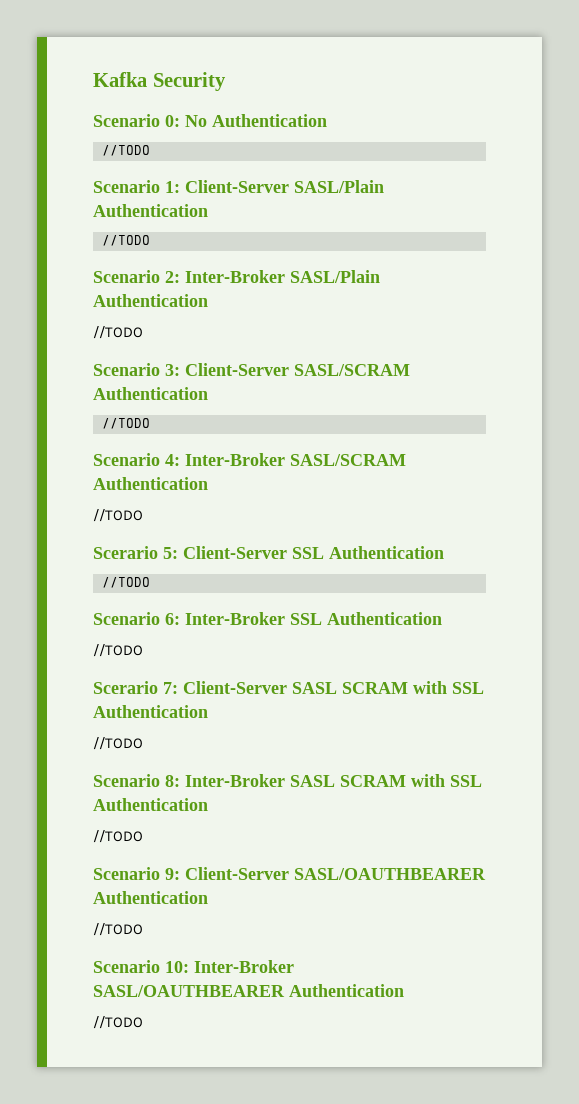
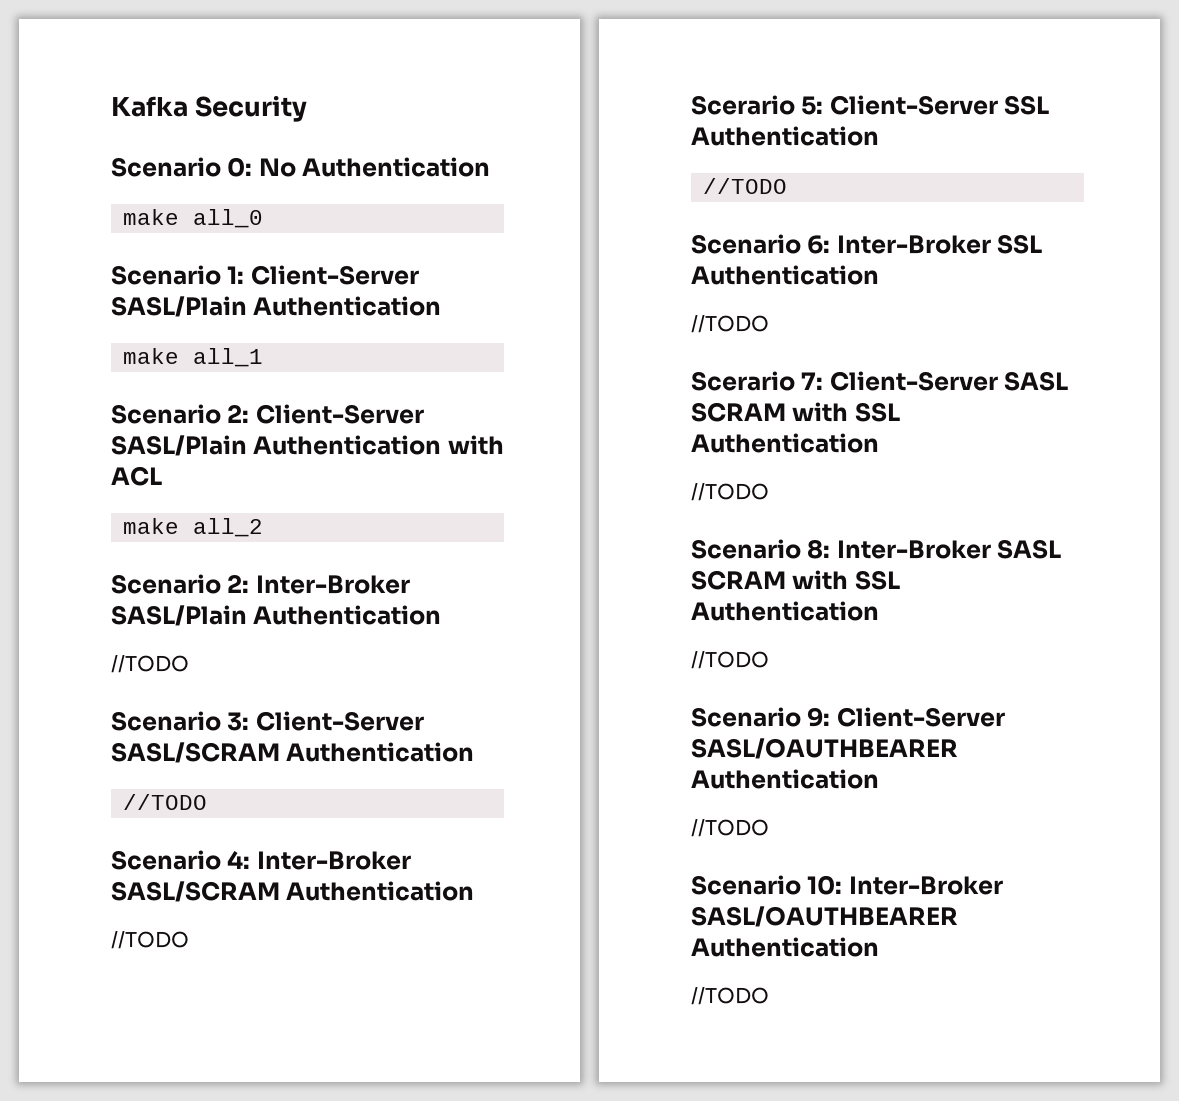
[102,145,150,156] //TODO -> [123,209,264,228] make all_0
[102,235,150,246] //TODO -> [123,348,264,367] [111,404,424,424] [111,435,504,456] [111,466,162,486] [123,518,264,537] make all_1 // Scenario 2: Client-Server SASL/Plain Authentication with ACL // make all_2

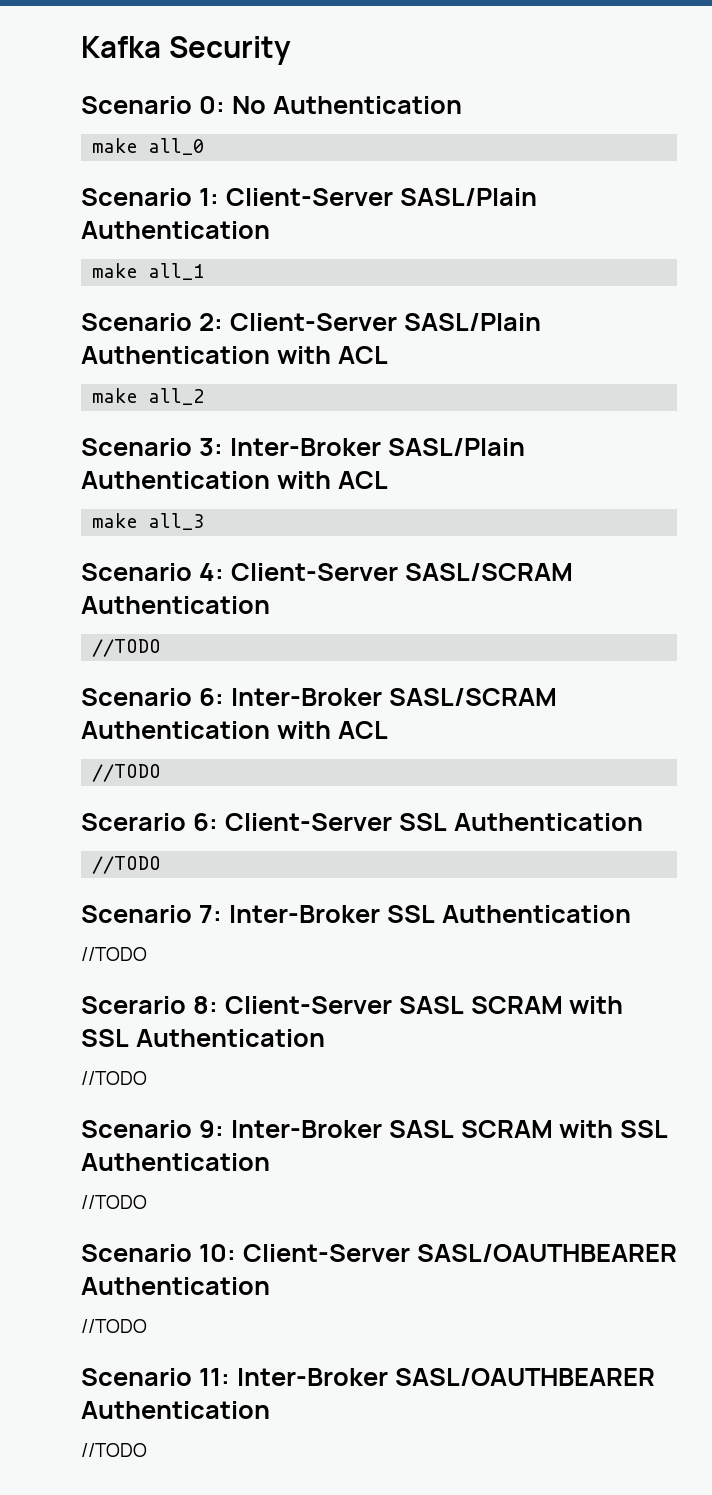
[227,574,250,593] 2: -> [198,438,223,456] 3:
[111,655,189,673] [111,711,250,731] // //TODO // Scenario 3: -> [276,471,388,489] [92,513,205,530] [81,563,224,581] with ACL // make all_3 // Scenario 4:
[227,850,251,869] 4: -> [198,688,224,706] 6:
[111,931,189,949] [691,95,824,115] // //TODO // Scerario 5: -> [276,721,388,739] [92,764,162,782] [81,813,218,831] with ACL // //TODO // Scerario 6:
[807,235,831,254] 6: -> [198,905,222,923] 7:
[801,372,824,390] 7: -> [192,996,218,1014] 8:
[807,539,831,559] 8: -> [198,1120,224,1138] 9:
[807,707,831,727] 9: -> [198,1244,236,1262] 10:
[807,875,843,895] 10: -> [198,1368,230,1386] 11:

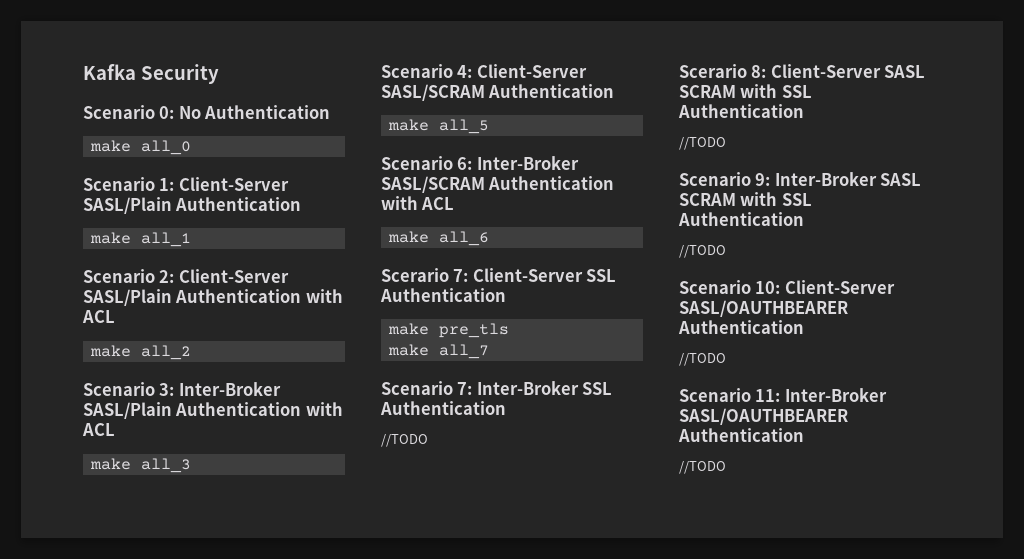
[92,639,162,657] //TODO -> [387,119,489,134] make all_5
[92,764,162,782] [81,813,218,831] //TODO // Scerario 6: -> [387,231,489,246] [381,268,469,282] make all_6 // Scerario 7:
[92,856,162,874] //TODO -> [387,323,509,338] [387,344,489,359] make pre_tls // make all_7

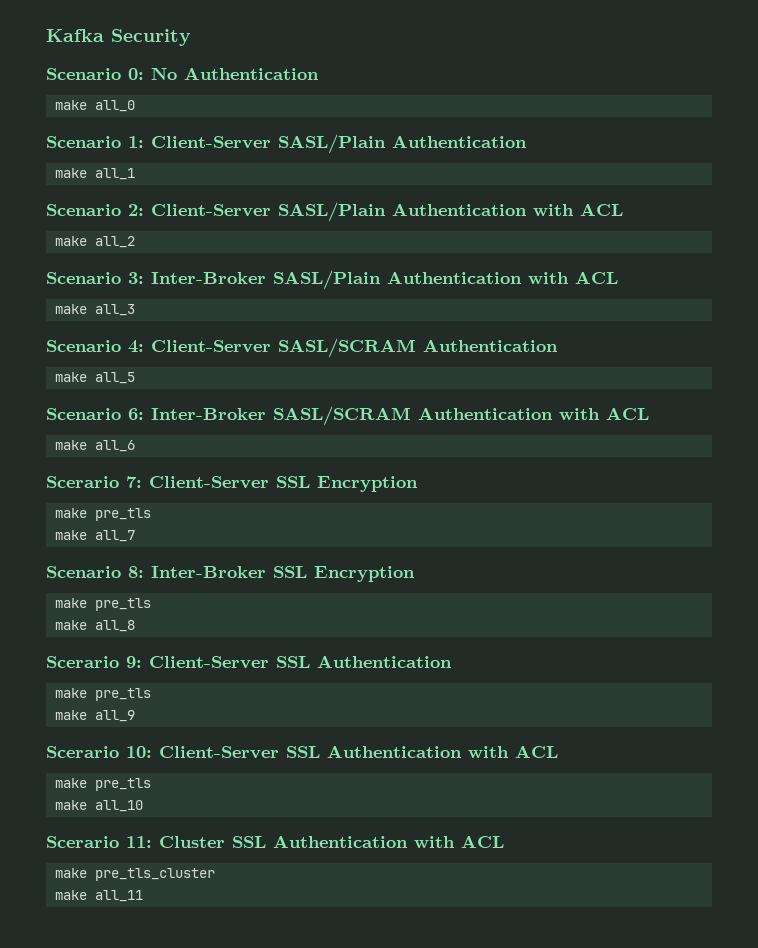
[380,288,506,302] Authentication -> [317,476,418,492] Encryption
[457,382,473,395] 7: -> [128,566,144,578] 8:
[380,401,506,415] [381,434,428,447] [679,64,926,78] [679,84,812,98] [678,104,804,118] [679,137,726,150] [679,172,922,186] [679,192,812,206] [678,212,804,226] [679,245,726,258] [679,280,895,294] [679,300,848,317] [678,320,804,334] [679,353,726,366] [679,388,887,402] [679,408,848,425] [678,428,804,442] [679,461,726,474] Authentication // //TODO // Scerario 8: Client-Server SASL SCRAM with SSL Authentication // //TODO // Scenario 9: Inter-Broker SASL SCRAM with SSL Authentication // //TODO // Scenario 10: Client-Server SASL/OAUTHBEARER Authentication // //TODO // Scenario 11: Inter-Broker SASL/OAUTHBEARER Authentication // //TODO -> [314,566,415,582] [55,598,151,611] [55,620,135,632] [46,655,452,669] [55,688,151,701] [55,710,135,722] [46,745,558,759] [55,778,151,791] [55,800,143,812] [46,835,504,848] [55,868,215,881] [55,890,143,902] Encryption // make pre_tls // make all_8 // Scerario 9: Client-Server SSL Authentication // make pre_tls // make all_9 // Scerario 10: Client-Server SSL Authentication with ACL // make pre_tls // make all_10 // Scerario 11: Cluster SSL Authentication with ACL // make pre_tls_cluster // make all_11

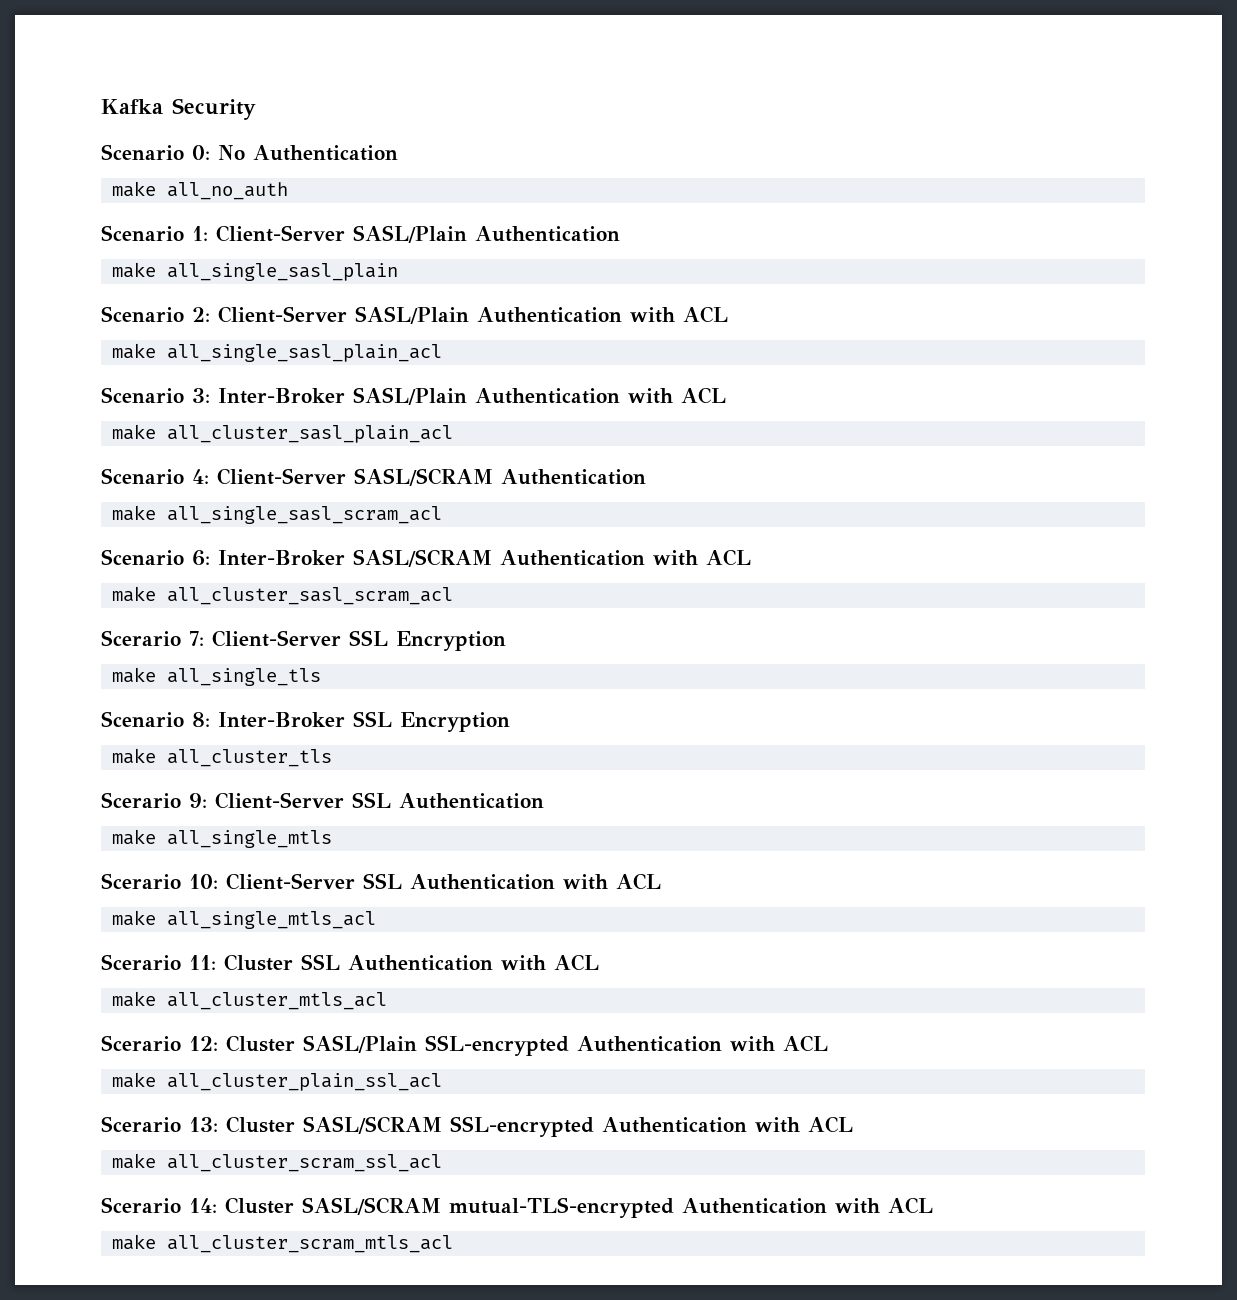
[95,100,135,112] all_0 -> [167,182,289,200] all_no_auth
[95,168,135,180] all_1 -> [167,263,399,281] all_single_sasl_plain
[95,236,135,248] all_2 -> [167,344,443,362] all_single_sasl_plain_acl
[95,304,135,316] all_3 -> [167,425,454,443] all_cluster_sasl_plain_acl
[95,372,135,384] all_5 -> [167,506,443,524] all_single_sasl_scram_acl
[95,440,135,452] all_6 -> [167,587,454,605] all_cluster_sasl_scram_acl
[95,508,151,521] [55,530,135,542] pre_tls // make all_7 -> [167,668,322,686] all_single_tls
[95,598,151,611] [55,620,135,632] pre_tls // make all_8 -> [167,749,333,767] all_cluster_tls
[95,688,151,701] [55,710,135,722] pre_tls // make all_9 -> [167,830,333,848] all_single_mtls
[95,778,151,791] [55,800,143,812] pre_tls // make all_10 -> [167,911,377,929] all_single_mtls_acl
[95,868,215,881] [55,890,143,902] pre_tls_cluster // make all_11 -> [167,992,388,1010] [101,1035,828,1056] [112,1072,443,1091] [101,1116,853,1137] [112,1153,443,1172] [101,1197,933,1218] [112,1234,454,1253] all_cluster_mtls_acl // Scerario 12: Cluster SASL/Plain SSL-encrypted Authentication with ACL // make all_cluster_plain_ssl_acl // Scerario 13: Cluster SASL/SCRAM SSL-encrypted Authentication with ACL // make all_cluster_scram_ssl_acl // Scerario 14: Cluster SASL/SCRAM mutual-TLS-encrypted Authentication with ACL // make all_cluster_scram_mtls_acl

